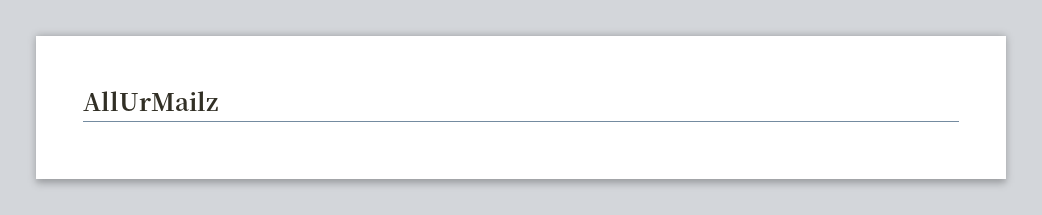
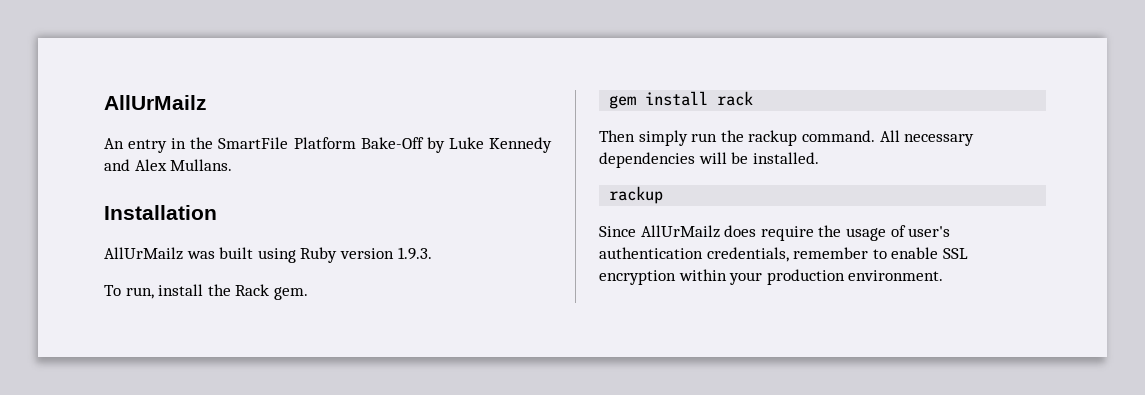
[83,91,218,111] AllUrMailz -> [104,95,207,110] [104,137,552,153] [104,159,233,171] [104,205,217,220] [104,247,432,263] [104,284,308,300] [609,91,754,109] [599,130,975,146] [599,152,819,168] [609,186,664,204] [599,225,951,241] [599,247,968,262] [599,269,944,285] AllUrMailz // An entry in the SmartFile Platform Bake-Off by Luke Kennedy and Alex Mullans. // Installation // AllUrMailz was built using Ruby version 1.9.3. // To run, install the Rack gem. // gem install rack // Then simply run the rackup command. All necessary dependencies will be installed. // rackup // Since AllUrMailz does require the usage of user's authentication credentials, remember to enable SSL encryption within your production environment.

